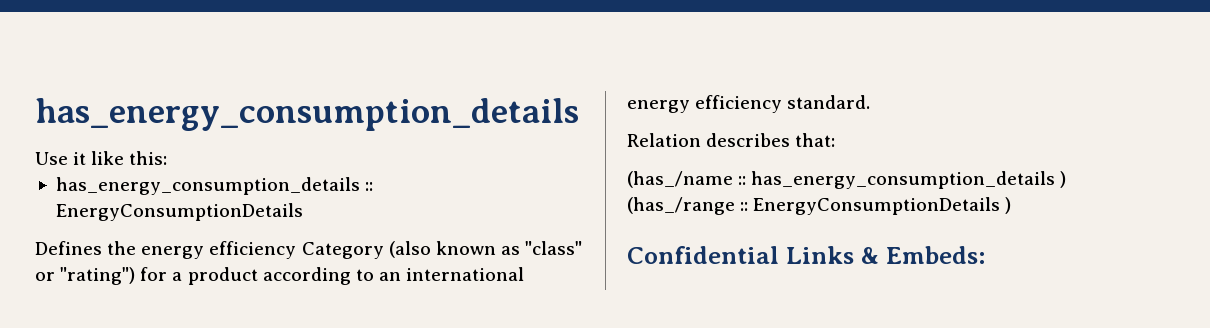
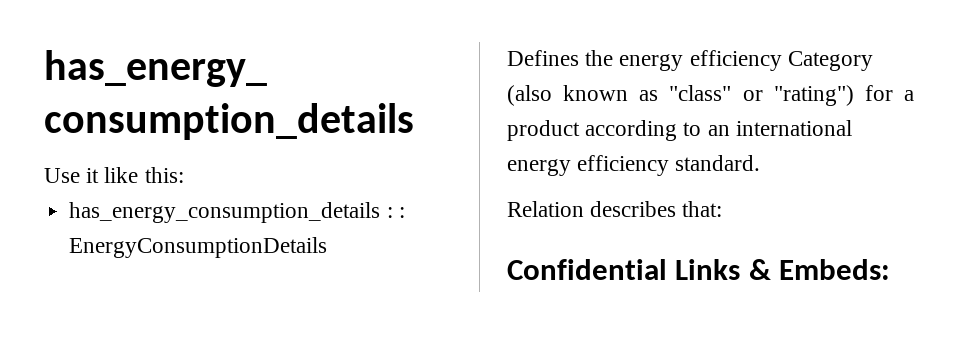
[365,182,374,191] :: -> [386,207,405,218] : :
[627,171,1067,189] [627,197,1012,215] // (has_/name :: has_energy_consumption_details ) (has_/range :: EnergyConsumptionDetails ) -> (723, 209) none

